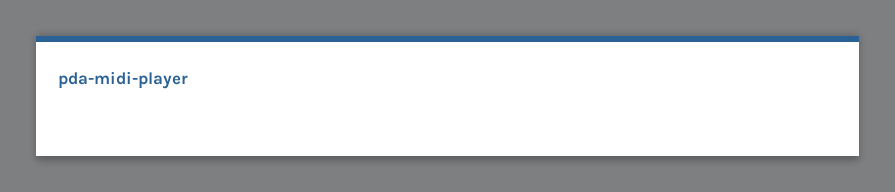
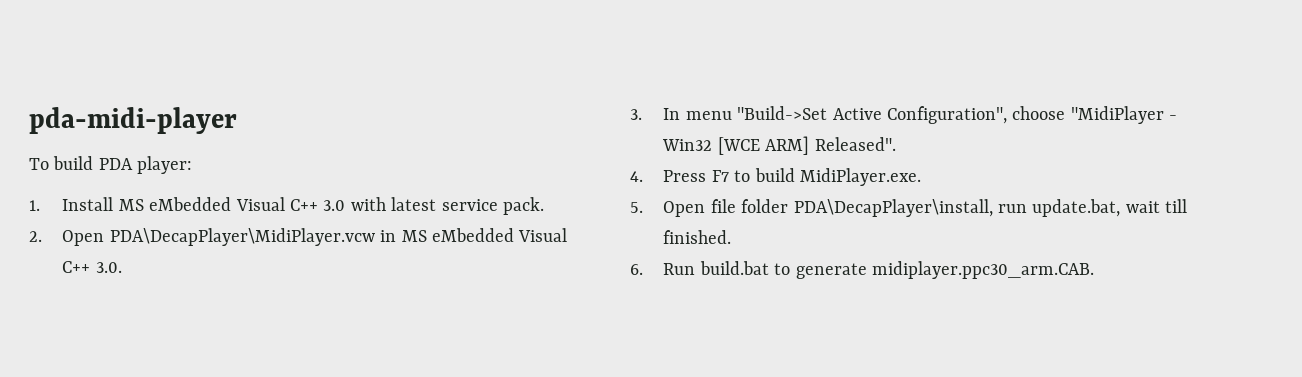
(188, 80) none -> [29,156,193,174] [29,197,544,215] [29,228,568,246] [62,261,122,273] [630,106,1178,124] [662,136,896,155] [630,168,921,186] [630,199,1188,217] [663,230,732,244] [630,261,1094,279] // To build PDA player: // 1. Install MS eMbedded Visual C++ 3.0 with latest service pack. // 2. Open PDA\DecapPlayer\MidiPlayer.vcw in MS eMbedded Visual C++ 3.0. // 3. In menu "Build->Set Active Configuration", choose "MidiPlayer - Win32 [WCE ARM] Released". // 4. Press F7 to build MidiPlayer.exe. // 5. Open file folder PDA\DecapPlayer\install, run update.bat, wait till finished. // 6. Run build.bat to generate midiplayer.ppc30_arm.CAB.

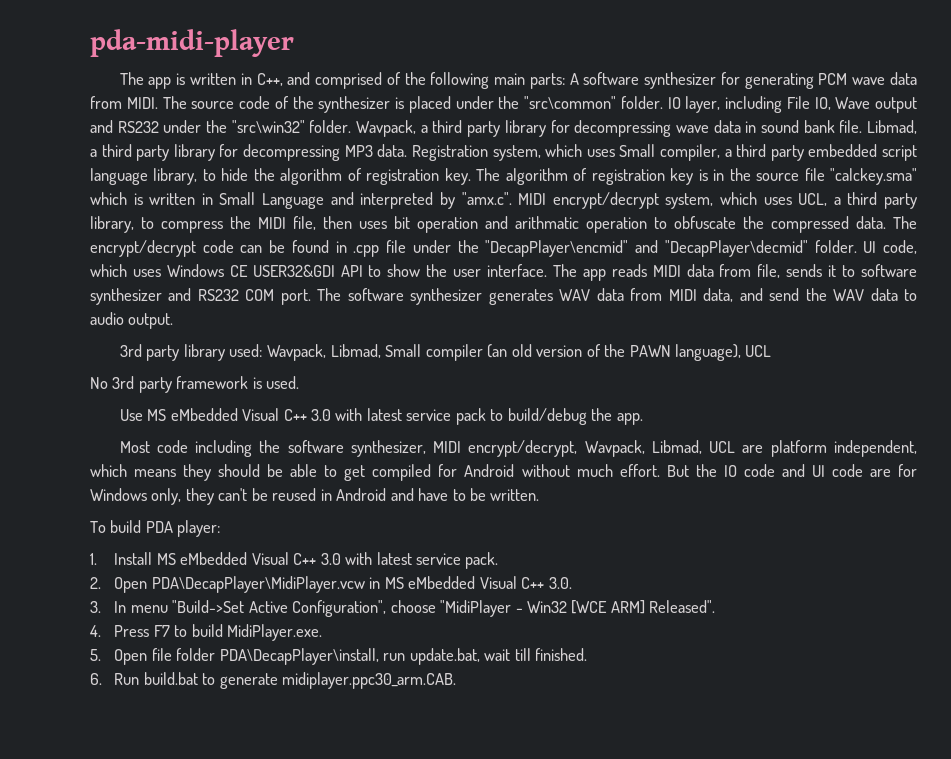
(237, 120) none -> [119,72,917,89] [90,96,917,113] [90,120,918,137] [90,144,917,161] [90,168,918,185] [90,192,917,209] [90,216,917,233] [90,240,917,257] [90,264,918,281] [90,288,918,305] [90,312,174,329] [119,344,772,361] [90,376,300,393] [119,408,643,425] [119,440,918,457] [90,464,917,481] [90,488,540,505] // The app is written in C++, and comprised of the following main parts: A software synthesizer for generating PCM wave data from MIDI. The source code of the synthesizer is placed under the "src\common" folder. IO layer, including File IO, Wave output and RS232 under the "src\win32" folder. Wavpack, a third party library for decompressing wave data in sound bank file. Libmad, a third party library for decompressing MP3 data. Registration system, which uses Small compiler, a third party embedded script language library, to hide the algorithm of registration key. The algorithm of registration key is in the source file "calckey.sma" which is written in Small Language and interpreted by "amx.c". MIDI encrypt/decrypt system, which uses UCL, a third party library, to compress the MIDI file, then uses bit operation and arithmatic operation to obfuscate the compressed data. The encrypt/decrypt code can be found in .cpp file under the "DecapPlayer\encmid" and "DecapPlayer\decmid" folder. UI code, which uses Windows CE USER32&GDI API to show the user interface. The app reads MIDI data from file, sends it to software synthesizer and RS232 COM port. The software synthesizer generates WAV data from MIDI data, and send the WAV data to audio output. // 3rd party library used: Wavpack, Libmad, Small compiler (an old version of the PAWN language), UCL // No 3rd party framework is used. // Use MS eMbedded Visual C++ 3.0 with latest service pack to build/debug the app. // Most code including the software synthesizer, MIDI encrypt/decrypt, Wavpack, Libmad, UCL are platform independent, which means they should be able to get compiled for Android without much effort. But the IO code and UI code are for Windows only, they can't be reused in Android and have to be written.

